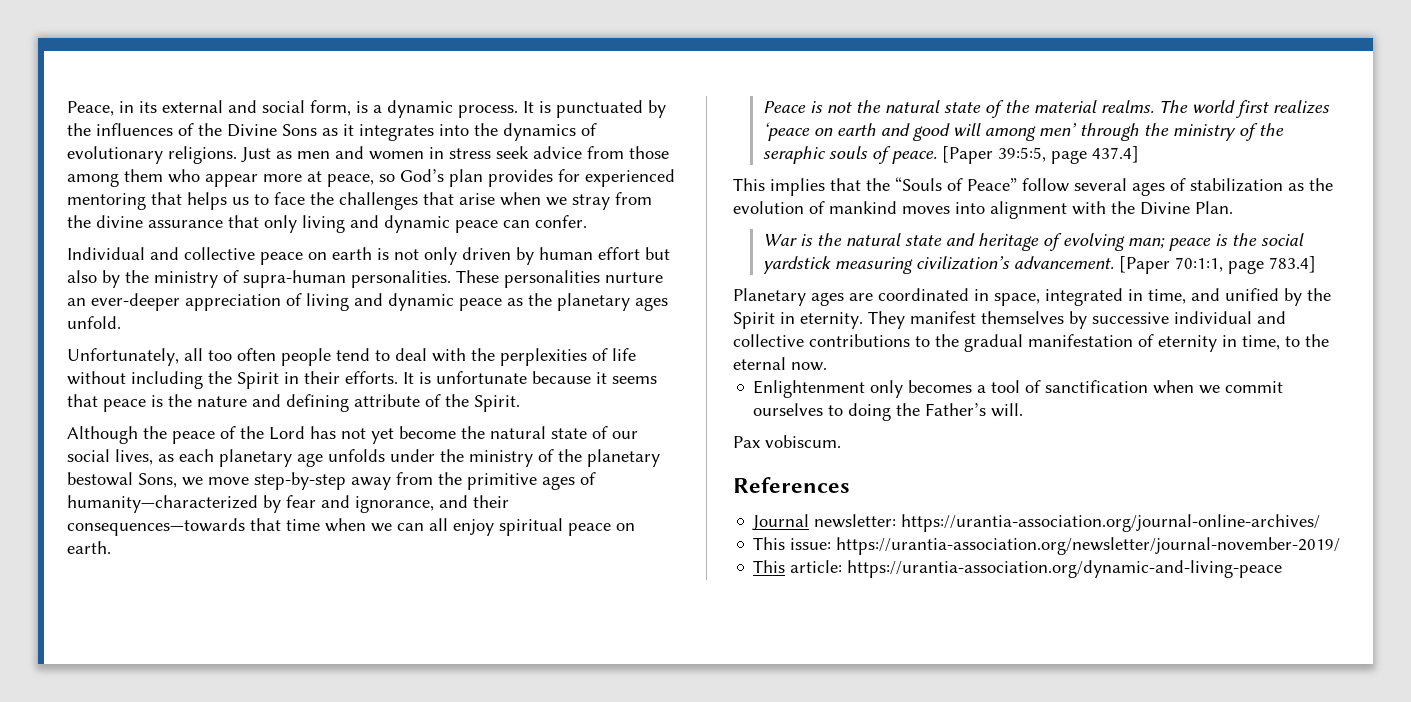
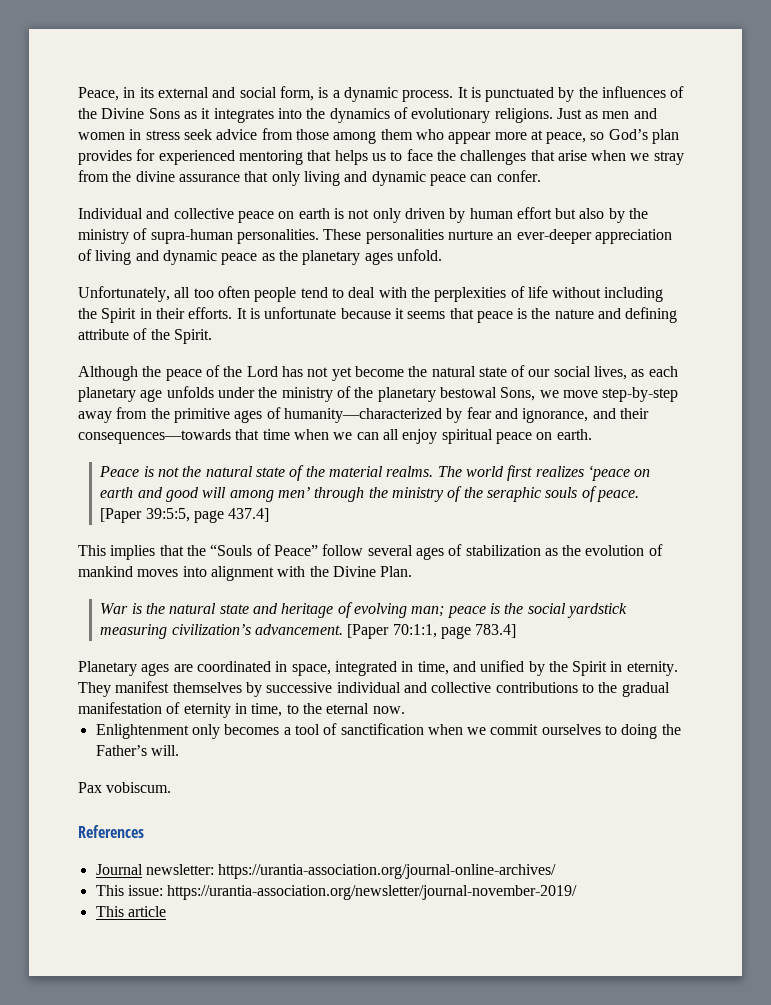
[790,560,1283,578] article: https://urantia-association.org/dynamic-and-living-peace -> [127,906,166,917] article

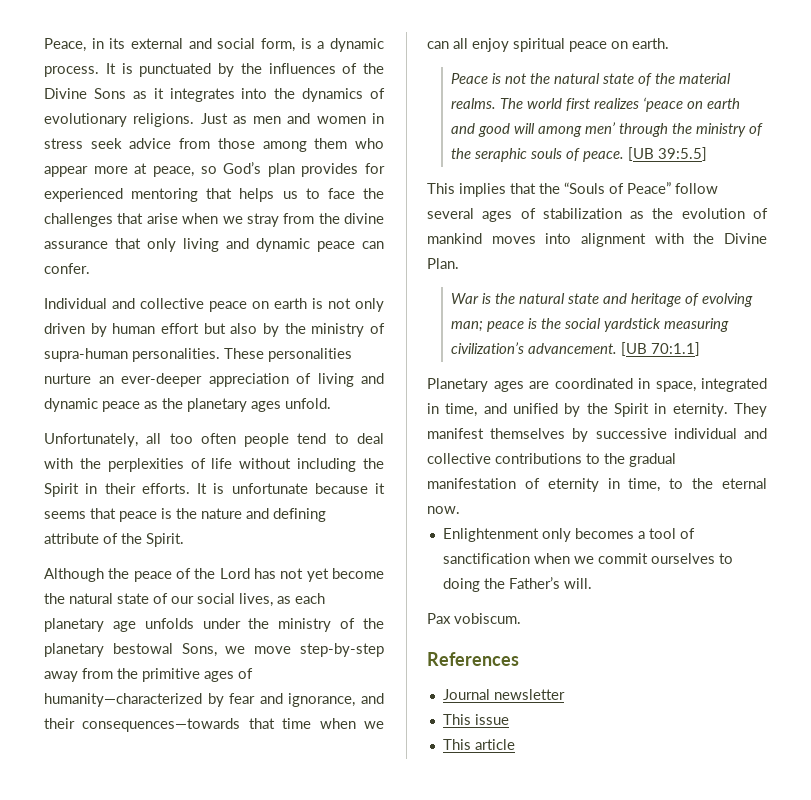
[100,508,270,523] [Paper 39:5:5, page 437.4] -> [628,147,708,161] [UB 39:5.5]
[347,624,517,639] [Paper 70:1:1, page 783.4] -> [621,342,701,356] [UB 70:1.1]
[145,864,557,879] [95,885,578,900] newsletter: https://urantia-association.org/journal-online-archives/ // This issue: https://urantia-association.org/newsletter/journal-november-2019/ -> [493,689,565,700] [442,714,509,725] newsletter // This issue

